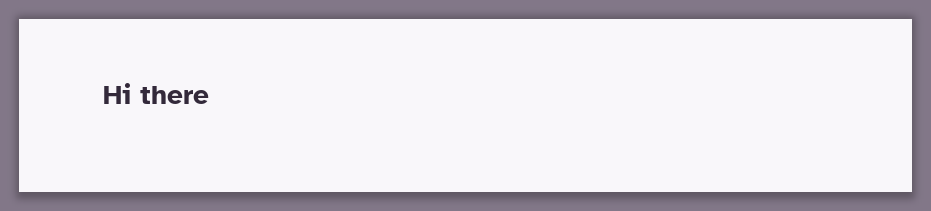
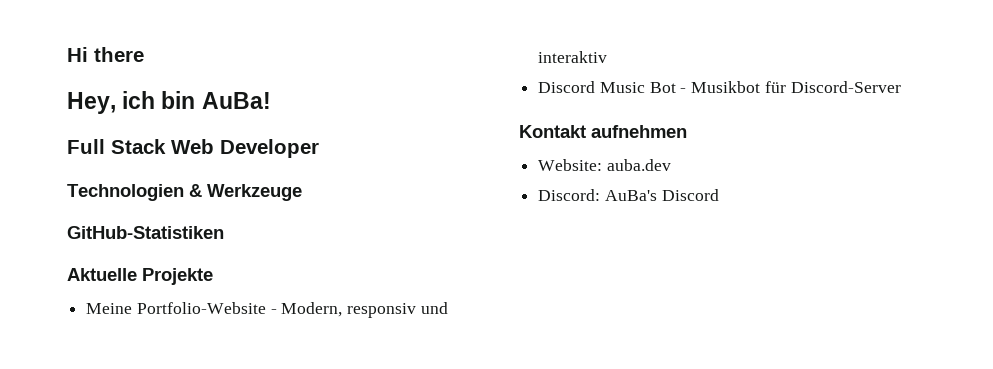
(209, 95) none -> [67,91,271,114] [67,139,319,158] [67,184,302,201] [67,226,224,239] [67,268,213,285] [86,302,448,318] [538,51,608,63] [538,81,901,93] [519,125,687,138] [538,159,671,171] [538,189,719,201] // Hey, ich bin AuBa! // Full Stack Web Developer // Technologien & Werkzeuge // GitHub-Statistiken // Aktuelle Projekte // Meine Portfolio-Website - Modern, responsiv und interaktiv // Discord Music Bot - Musikbot für Discord-Server // Kontakt aufnehmen // Website: auba.dev // Discord: AuBa's Discord

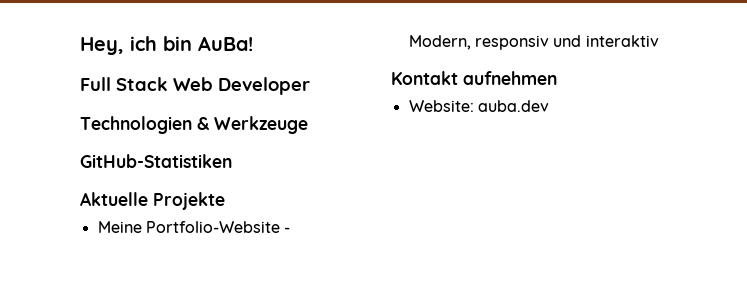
[67,47,144,62] Hi there // -> (80, 46) none
[538,81,901,93] // Discord Music Bot - Musikbot für Discord-Server -> (659, 41) none
[538,189,719,201] // Discord: AuBa's Discord -> (549, 106) none

